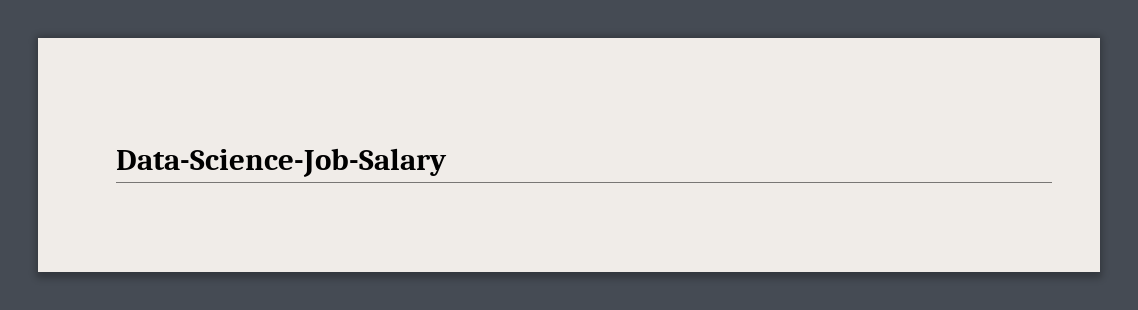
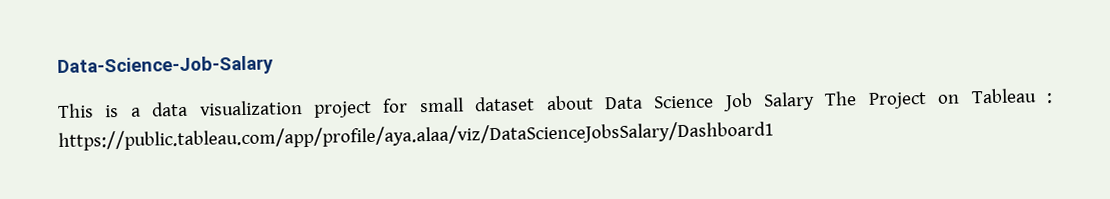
(447, 162) none -> [58,88,1054,118] [58,120,774,151] // This is a data visualization project for small dataset about Data Science Job Salary The Project on Tableau : https://public.tableau.com/app/profile/aya.alaa/viz/DataScienceJobsSalary/Dashboard1

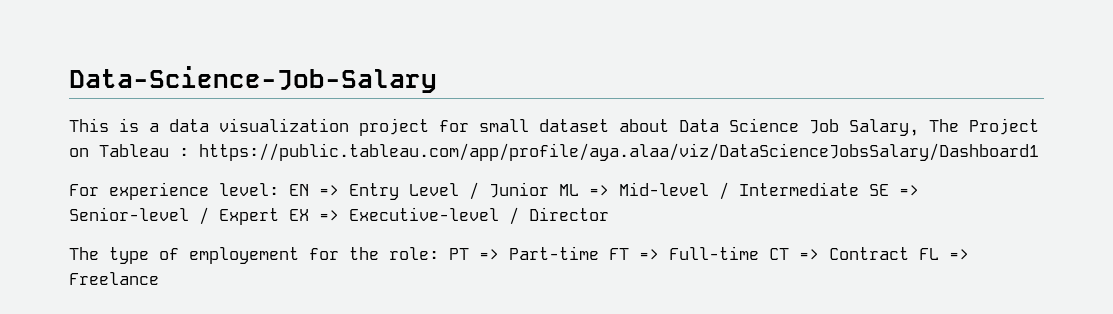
[763,91,816,111] Salary -> [849,119,919,136] Salary,
(774, 135) none -> [69,182,919,200] [69,207,609,225] [69,246,969,264] [69,272,159,285] // For experience level: EN => Entry Level / Junior ML => Mid-level / Intermediate SE => Senior-level / Expert EX => Executive-level / Director // The type of employement for the role: PT => Part-time FT => Full-time CT => Contract FL => Freelance

